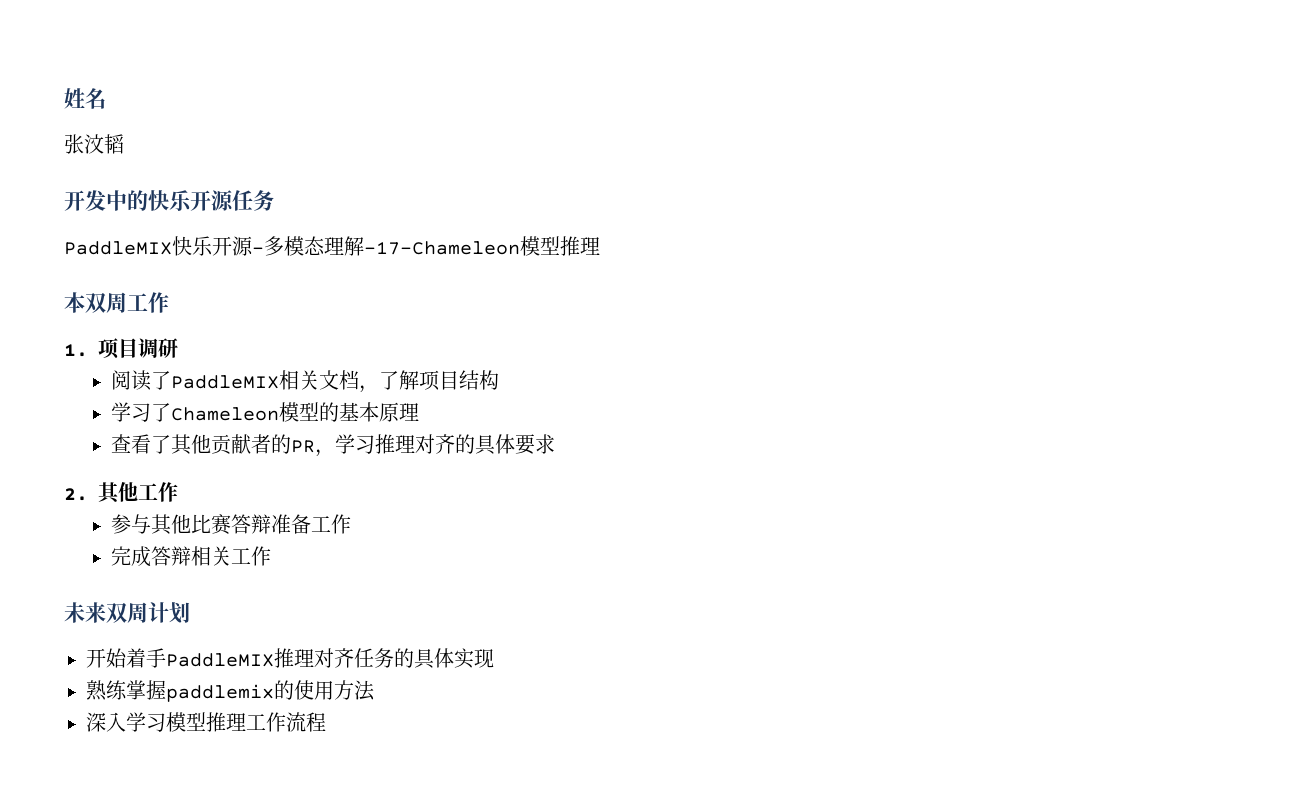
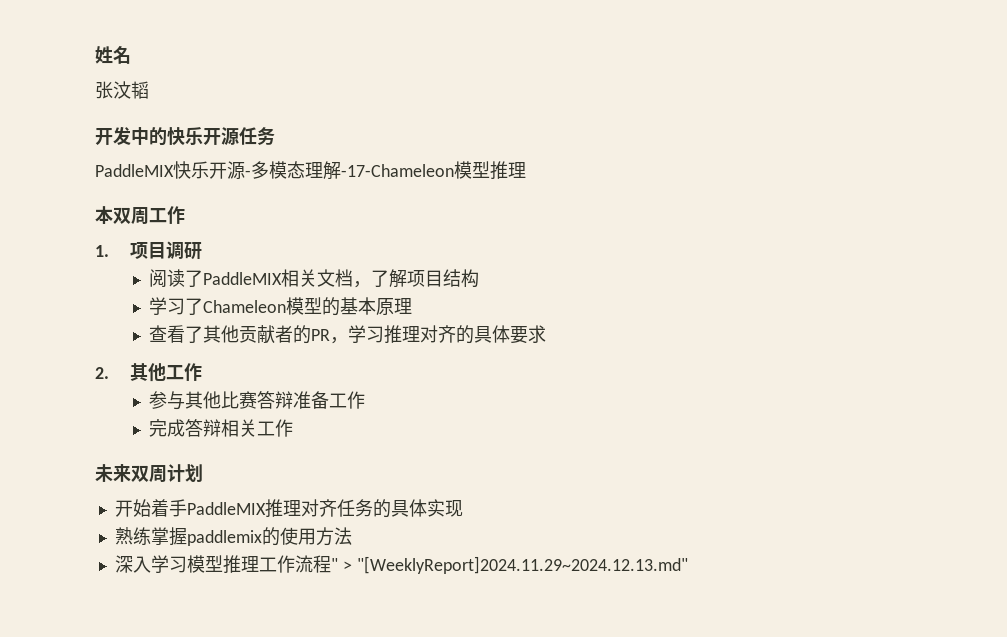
(326, 722) none -> [330,556,688,574] " > "[WeeklyReport]2024.11.29~2024.12.13.md"

